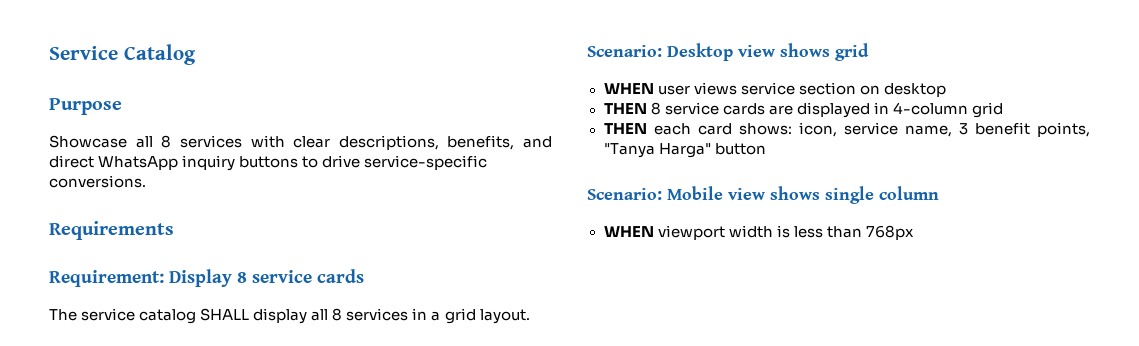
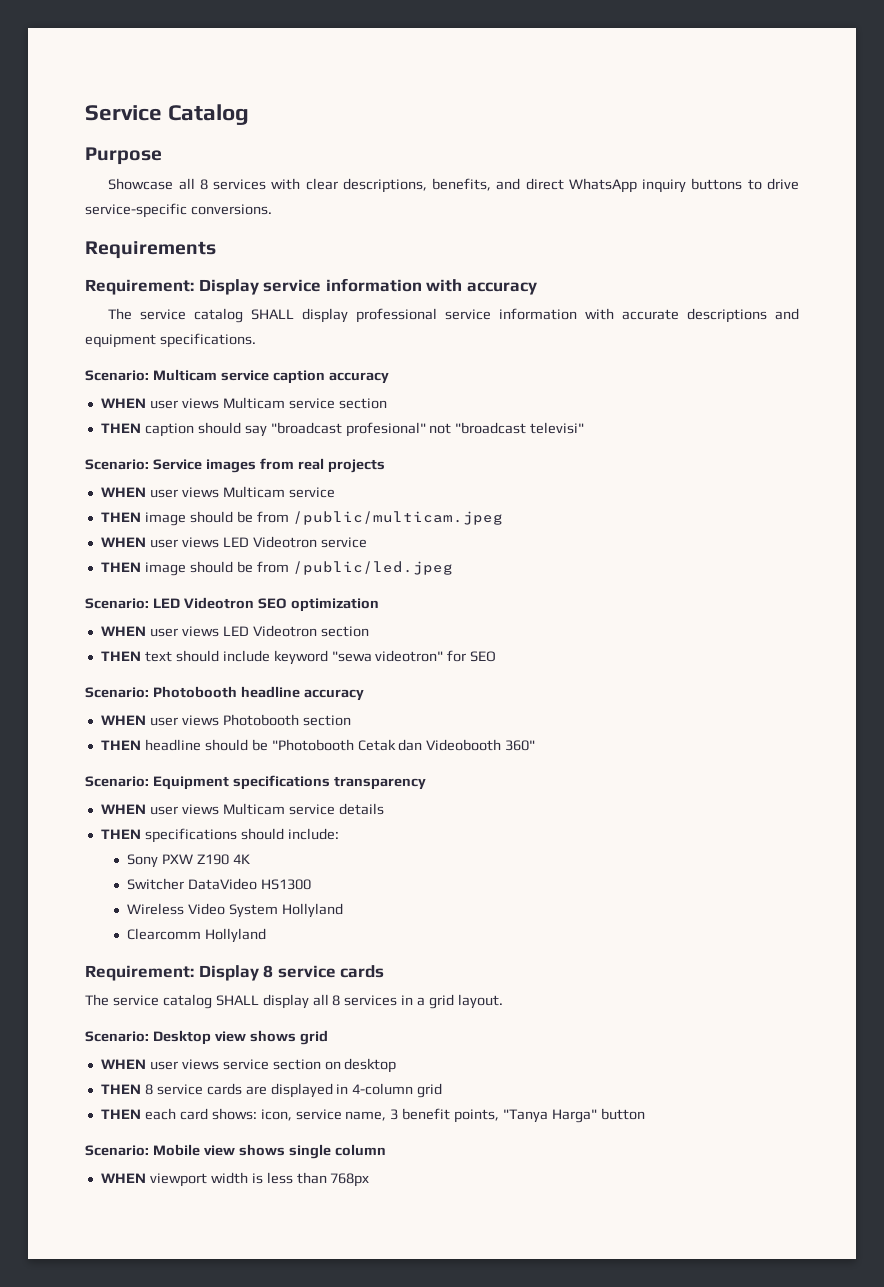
(174, 230) none -> [85,278,537,295] [108,308,799,323] [85,333,256,348] [85,369,389,384] [100,397,387,409] [100,422,585,437] [85,458,385,473] [100,486,335,498] [100,511,503,526] [100,536,367,548] [100,561,453,576] [85,597,379,612] [100,625,369,637] [100,650,497,665] [85,686,364,701] [100,714,351,726] [100,739,536,751] [85,775,426,790] [100,803,384,815] [100,828,339,843] [126,854,250,868] [126,878,311,890] [126,903,343,918] [126,928,266,943] // Requirement: Display service information with accuracy // The service catalog SHALL display professional service information with accurate descriptions and equipment specifications. // Scenario: Multicam service caption accuracy // WHEN user views Multicam service section // THEN caption should say "broadcast profesional" not "broadcast televisi" // Scenario: Service images from real projects // WHEN user views Multicam service // THEN image should be from /public/multicam.jpeg // WHEN user views LED Videotron service // THEN image should be from /public/led.jpeg // Scenario: LED Videotron SEO optimization // WHEN user views LED Videotron section // THEN text should include keyword "sewa videotron" for SEO // Scenario: Photobooth headline accuracy // WHEN user views Photobooth section // THEN headline should be "Photobooth Cetak dan Videobooth 360" // Scenario: Equipment specifications transparency // WHEN user views Multicam service details // THEN specifications should include: // Sony PXW Z190 4K // Switcher DataVideo HS1300 // Wireless Video System Hollyland // Clearcomm Hollyland

